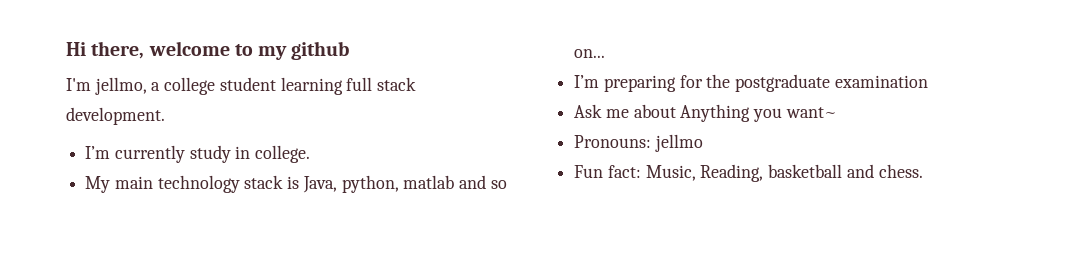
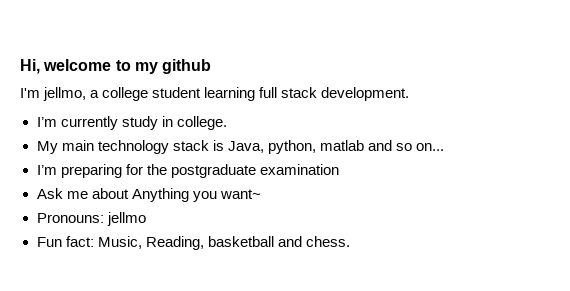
[66,41,145,59] Hi there, -> [20,59,40,74] Hi,

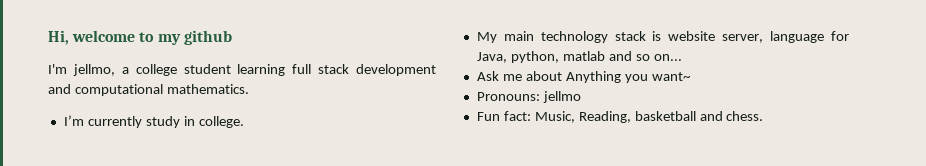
[321,87,410,101] development. -> [356,64,436,76] [48,84,249,96] development and computational mathematics.
(224, 145) none -> [668,31,849,43] website server, language for
[36,164,339,178] // I’m preparing for the postgraduate examination -> (682, 57) none

